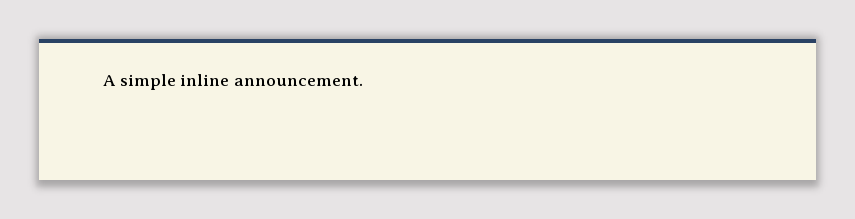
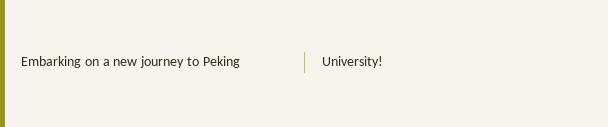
[103,74,364,90] A simple inline announcement. -> [21,56,383,68] Embarking on a new journey to Peking University!

